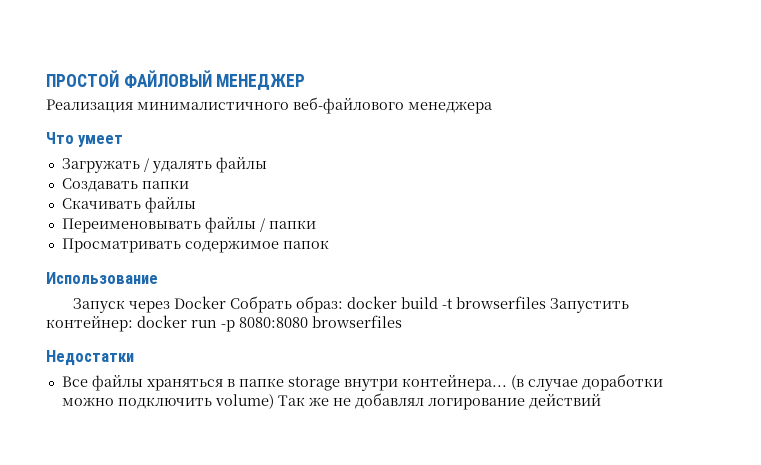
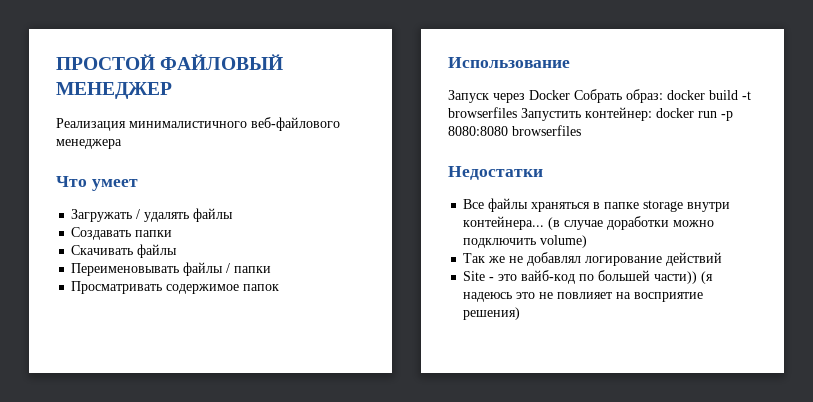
(274, 401) none -> (588, 241) //
(601, 401) none -> [463,270,714,284] [463,292,704,302] [463,307,521,320] // Site - это вайб-код по большей части)) (я надеюсь это не повлияет на восприятие решения)

